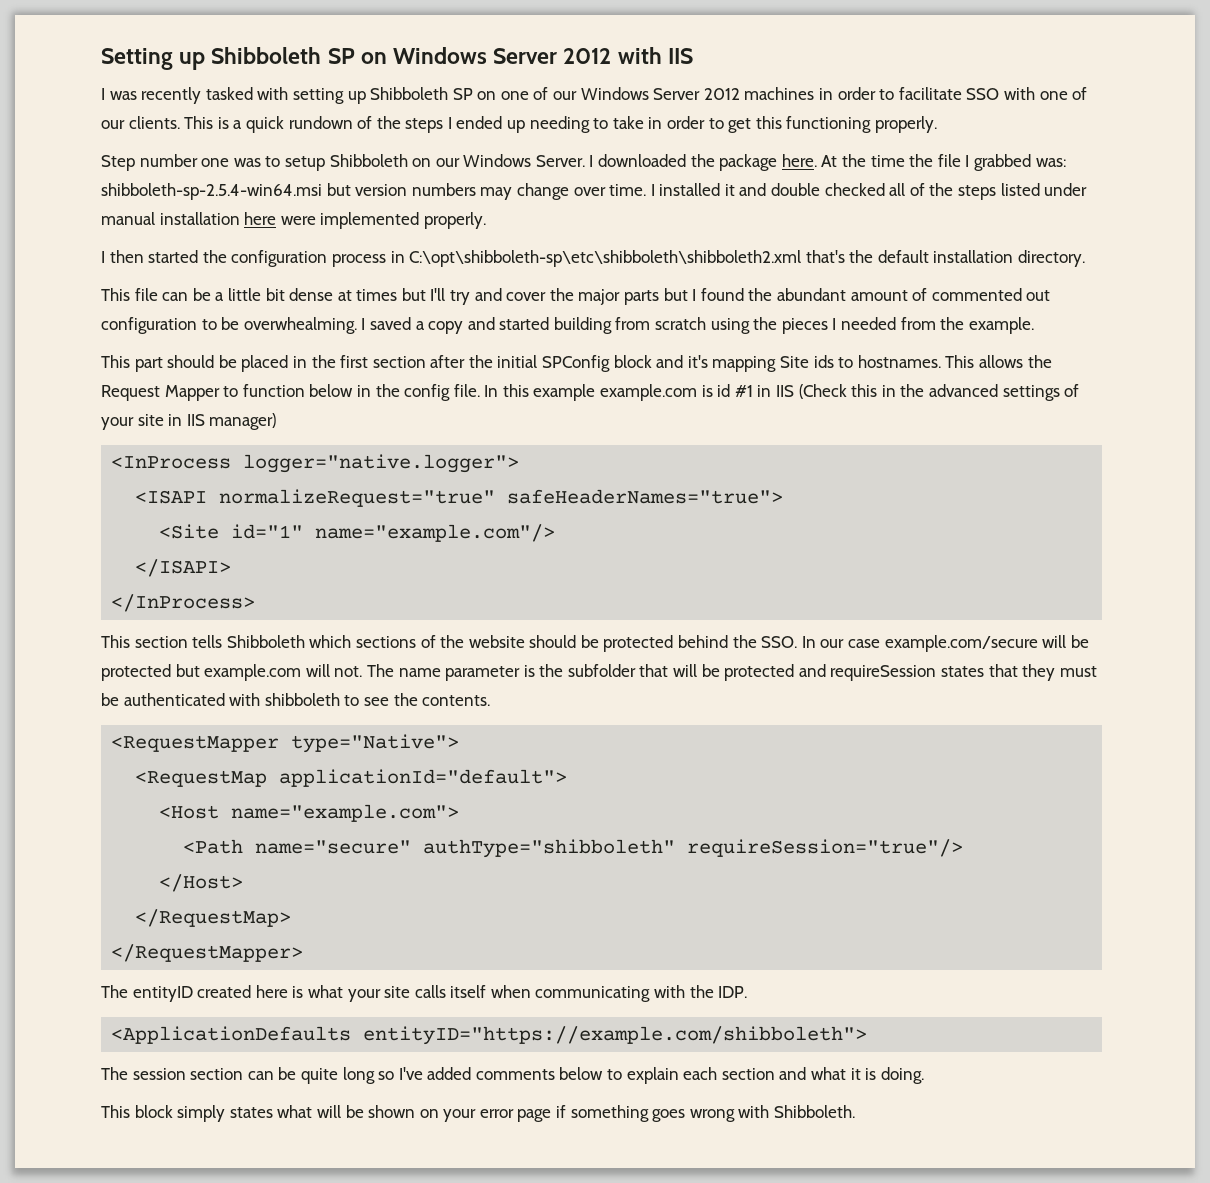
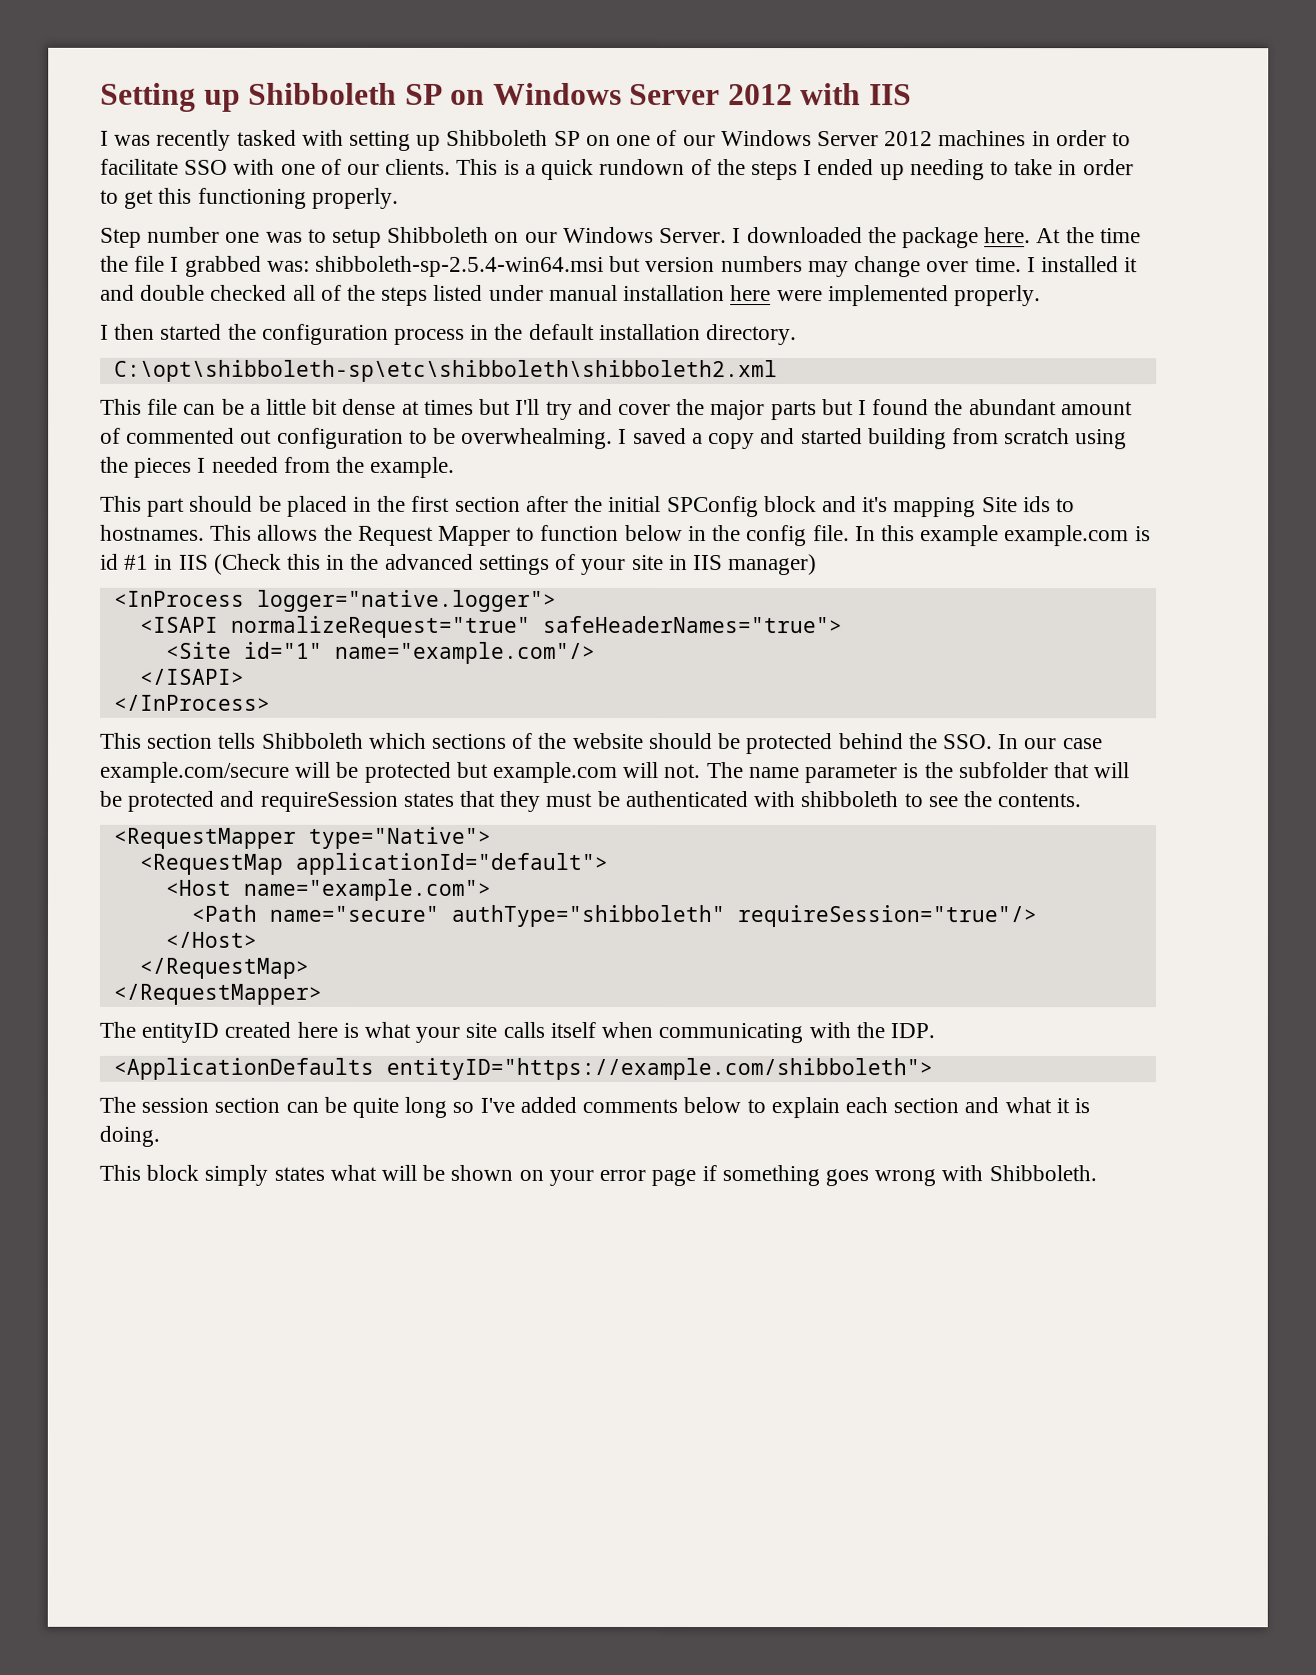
[409,250,845,267] C:\opt\shibboleth-sp\etc\shibboleth\shibboleth2.xml that's -> (490, 332) none
(1086, 258) none -> [113,359,778,383] // C:\opt\shibboleth-sp\etc\shibboleth\shibboleth2.xml

